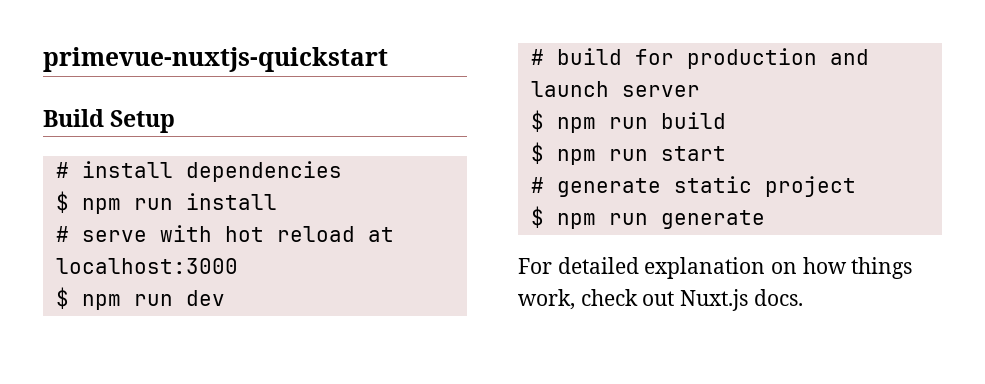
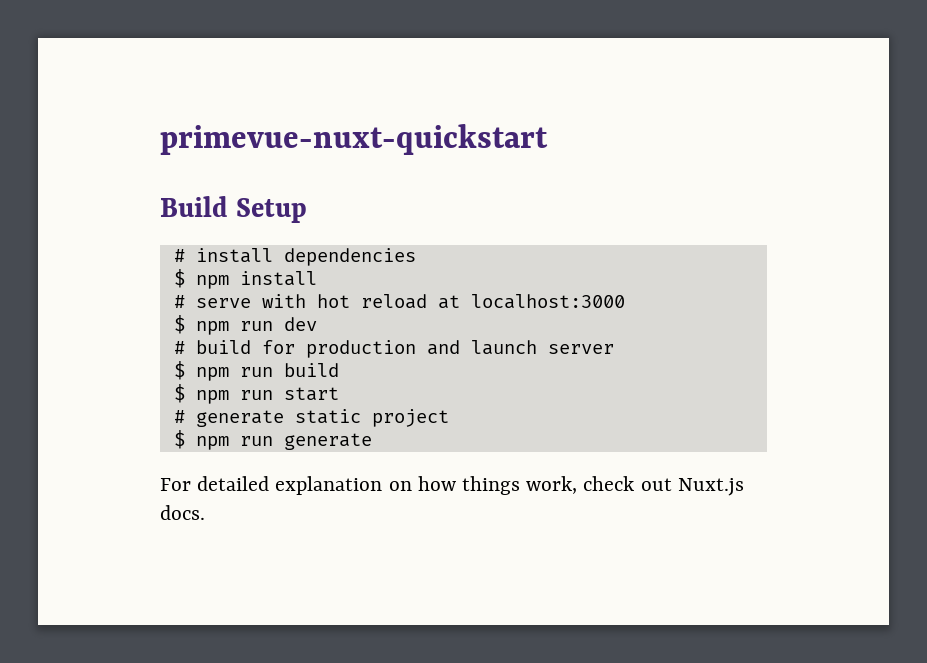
[43,47,388,72] primevue-nuxtjs-quickstart -> [160,124,548,155] primevue-nuxt-quickstart
[133,198,173,210] run -> (229, 282) none

